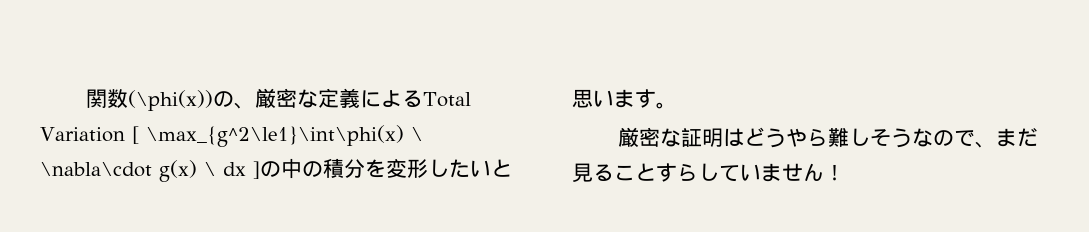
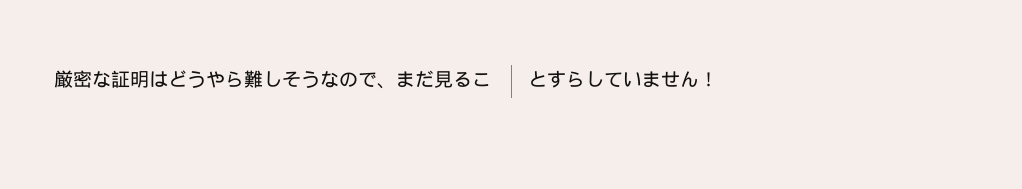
[86,88,472,111] [40,125,423,147] [40,158,512,182] [572,89,677,109] 関数(\phi(x))の、厳密な定義によるTotal Variation [ \max_{g^2\le1}\int\phi(x) \ \nabla\cdot g(x) \ dx ]の中の積分を変形したいと思います。 // -> (54, 79) none

